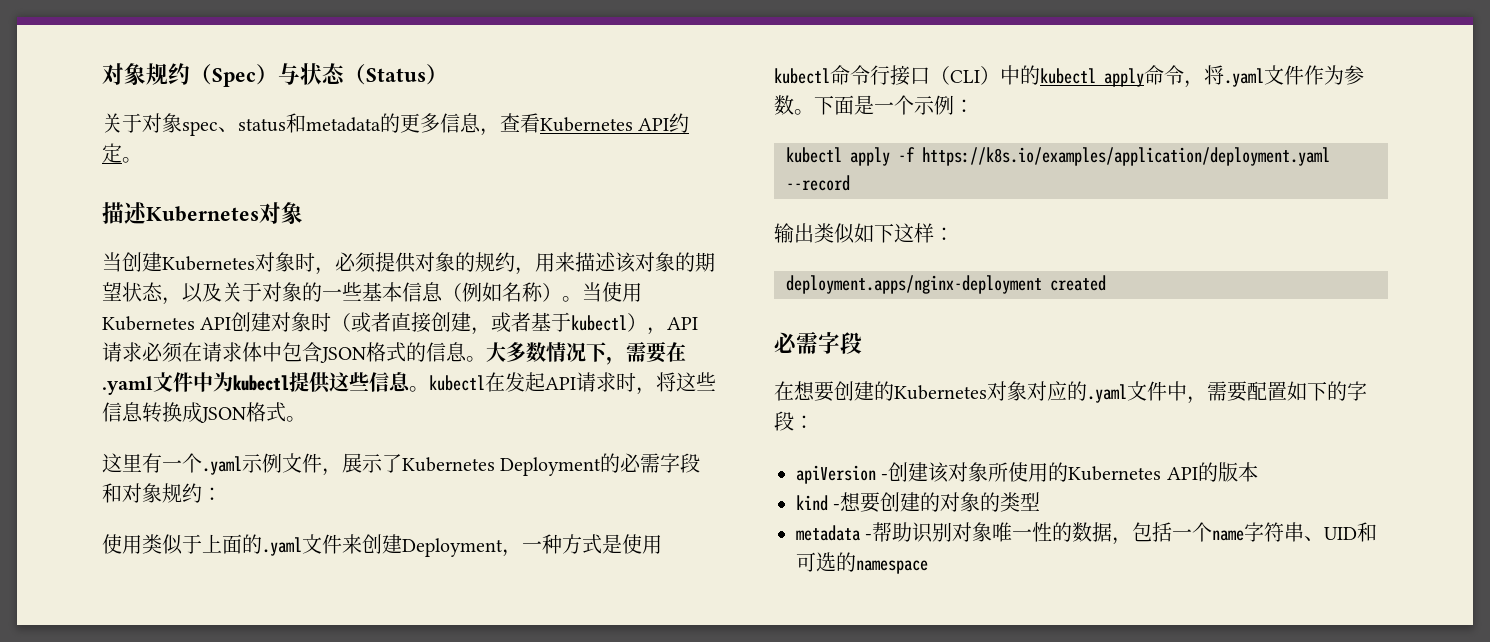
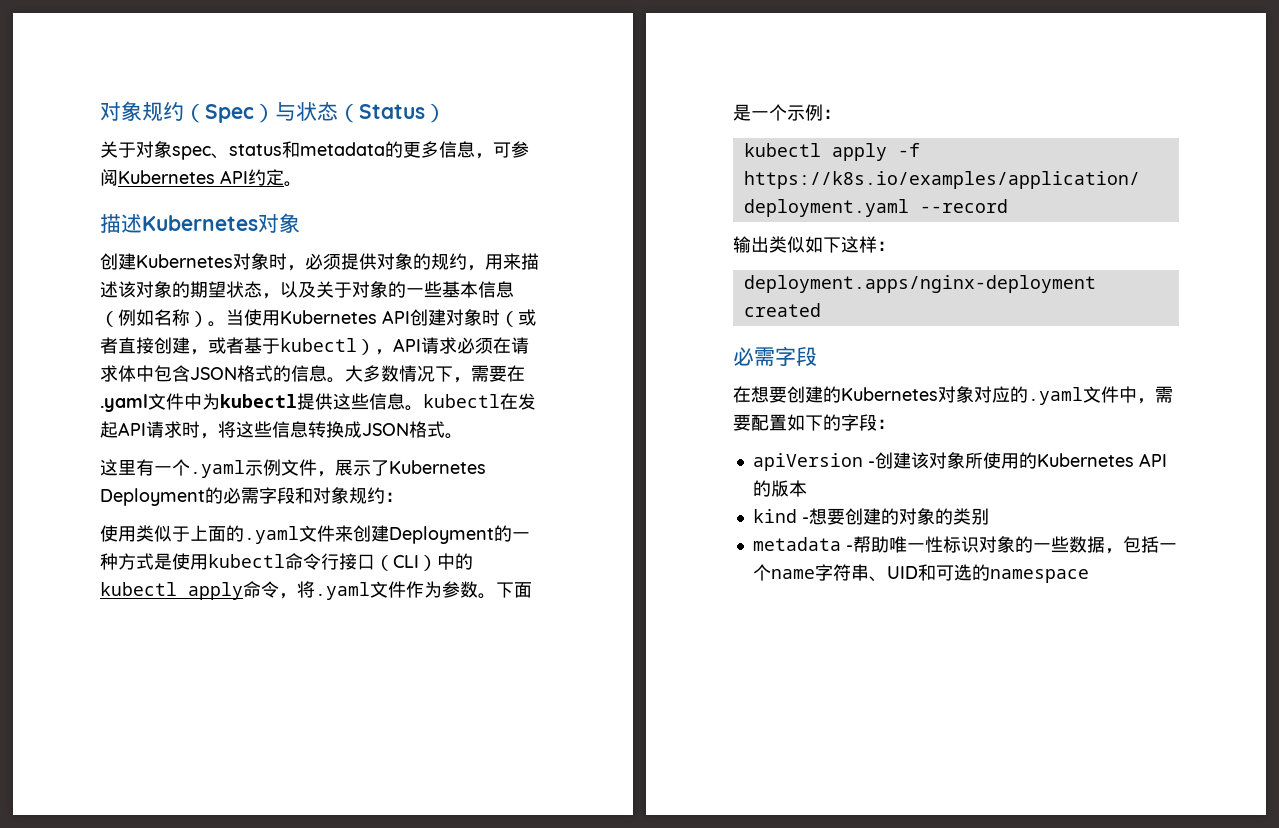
[500,113,540,133] 查看 -> [493,141,529,158] [100,169,118,186] 可参阅
[102,252,122,272] 当 -> (300, 223) none
[502,549,522,557] ， -> [494,525,512,542] 的
[1020,492,1041,511] 型 -> [970,508,989,525] 别
[912,522,1073,543] 识别对象唯一性的 -> [888,536,1069,553] 唯一性标识对象的一些

